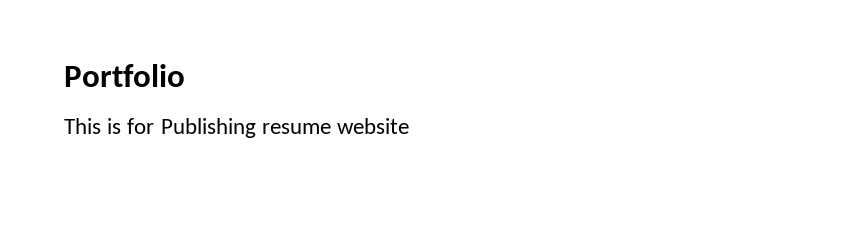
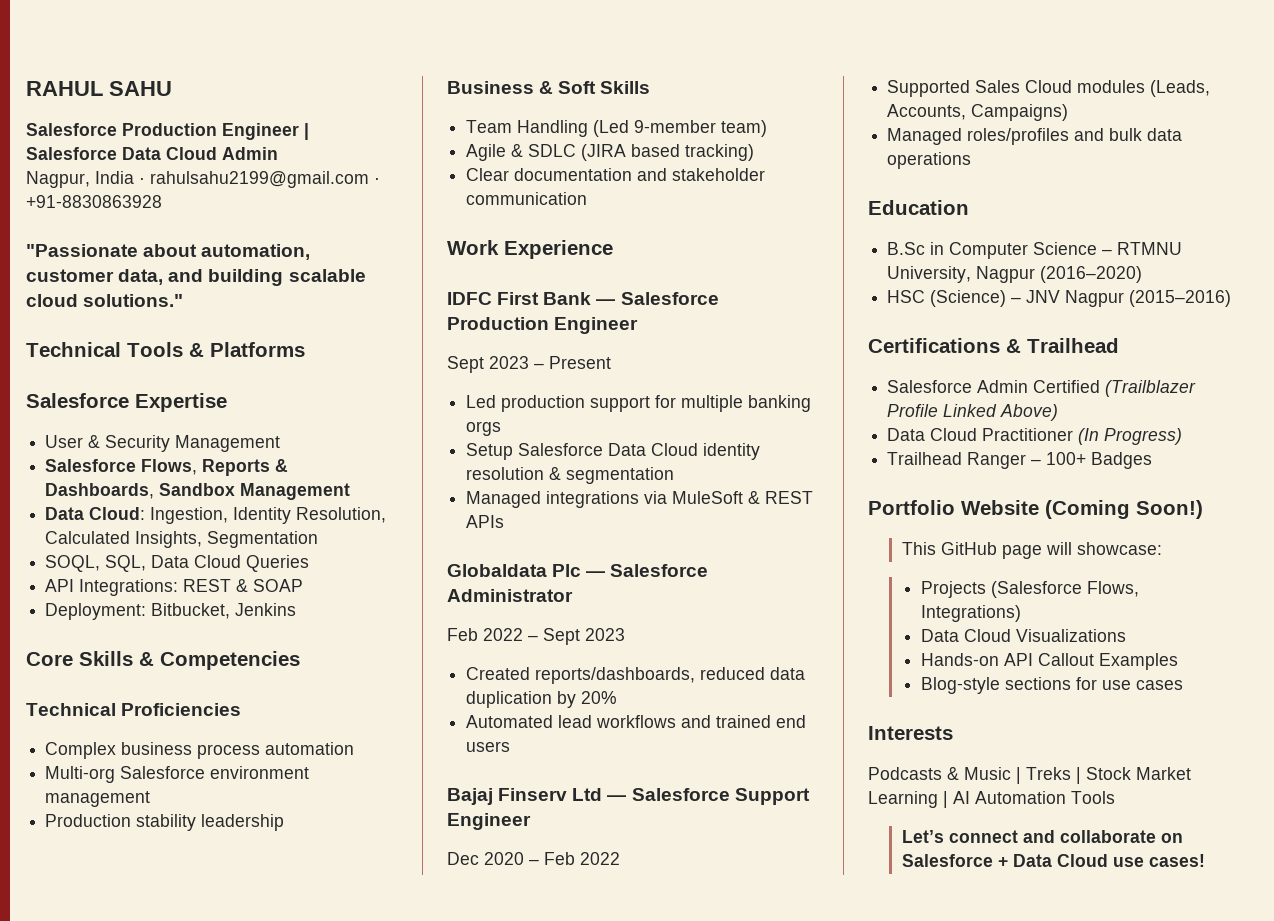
[64,64,185,87] [64,118,410,138] Portfolio // This is for Publishing resume website -> [26,81,172,96] [26,123,309,140] [26,147,278,160] [26,171,380,188] [26,195,162,208] [26,244,311,260] [26,269,366,286] [26,294,184,307] [26,342,305,357] [26,393,227,412] [45,435,281,452] [45,459,289,476] [45,483,351,500] [45,507,387,524] [45,531,319,548] [45,555,310,572] [45,579,304,596] [45,603,297,620] [26,651,300,670] [26,703,242,716] [45,742,355,759] [45,766,310,783] [45,791,151,807] [45,814,285,831] [447,81,651,94] [466,120,768,137] [466,144,755,161] [466,168,766,181] [466,192,588,205] [447,240,613,259] [447,292,719,305] [447,317,639,334] [447,356,611,373] [466,395,812,412] [466,421,502,436] [466,443,761,460] [466,467,675,484] [466,491,814,508] [466,515,505,528] [447,564,709,577] [447,589,573,602] [447,628,625,645] [466,667,806,684] [466,691,618,708] [466,715,807,728] [466,741,511,752] [447,788,810,805] [447,813,531,830] [447,852,620,865] [887,80,1211,97] [887,104,1069,121] [887,128,1183,145] [887,152,972,169] [868,200,969,215] [887,242,1183,259] [887,266,1143,283] [887,290,1232,307] [868,338,1119,353] [887,380,1197,397] [887,404,1059,421] [887,428,1183,445] [887,452,1153,469] [868,500,1203,519] [901,542,1162,559] [920,581,1139,598] [920,605,1021,622] [920,629,1126,642] [920,653,1178,670] [920,677,1183,694] [868,726,953,740] [868,767,1191,784] [868,791,1115,808] [901,830,1183,843] [901,854,1205,867] RAHUL SAHU // Salesforce Production Engineer | Salesforce Data Cloud Admin // Nagpur, India · rahulsahu2199@gmail.com · +91-8830863928 // "Passionate about automation, customer data, and building scalable cloud solutions." // Technical Tools & Platforms // Salesforce Expertise // User & Security Management // Salesforce Flows, Reports & Dashboards, Sandbox Management // Data Cloud: Ingestion, Identity Resolution, Calculated Insights, Segmentation // SOQL, SQL, Data Cloud Queries // API Integrations: REST & SOAP // Deployment: Bitbucket, Jenkins // Core Skills & Competencies // Technical Proficiencies // Complex business process automation // Multi-org Salesforce environment management // Production stability leadership // Business & Soft Skills // Team Handling (Led 9-member team) // Agile & SDLC (JIRA based tracking) // Clear documentation and stakeholder communication // Work Experience // IDFC First Bank — Salesforce Production Engineer // Sept 2023 – Present // Led production support for multiple banking orgs // Setup Salesforce Data Cloud identity resolution & segmentation // Managed integrations via MuleSoft & REST APIs // Globaldata Plc — Salesforce Administrator // Feb 2022 – Sept 2023 // Created reports/dashboards, reduced data duplication by 20% // Automated lead workflows and trained end users // Bajaj Finserv Ltd — Salesforce Support Engineer // Dec 2020 – Feb 2022 // Supported Sales Cloud modules (Leads, Accounts, Campaigns) // Managed roles/profiles and bulk data operations // Education // B.Sc in Computer Science – RTMNU University, Nagpur (2016–2020) // HSC (Science) – JNV Nagpur (2015–2016) // Certifications & Trailhead // Salesforce Admin Certified (Trailblazer Profile Linked Above) // Data Cloud Practitioner (In Progress) // Trailhead Ranger – 100+ Badges // Portfolio Website (Coming Soon!) // This GitHub page will showcase: // Projects (Salesforce Flows, Integrations) // Data Cloud Visualizations // Hands-on API Callout Examples // Blog-style sections for use cases // Interests // Podcasts & Music | Treks | Stock Market Learning | AI Automation Tools // Let’s connect and collaborate on Salesforce + Data Cloud use cases!

